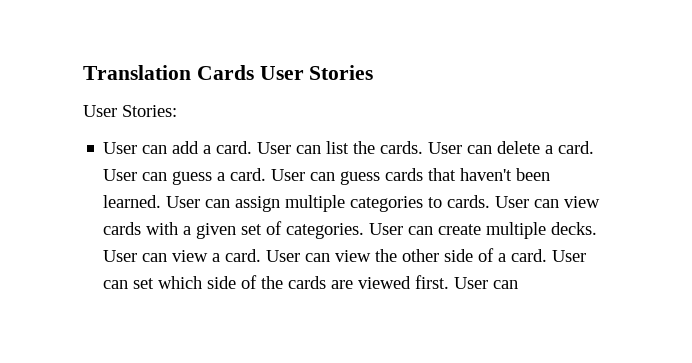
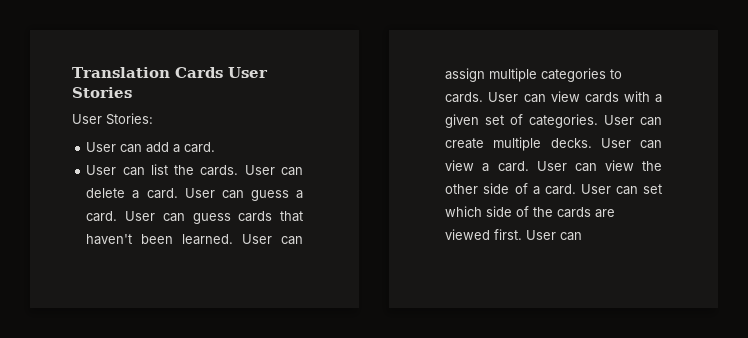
(253, 147) none -> (216, 147) //

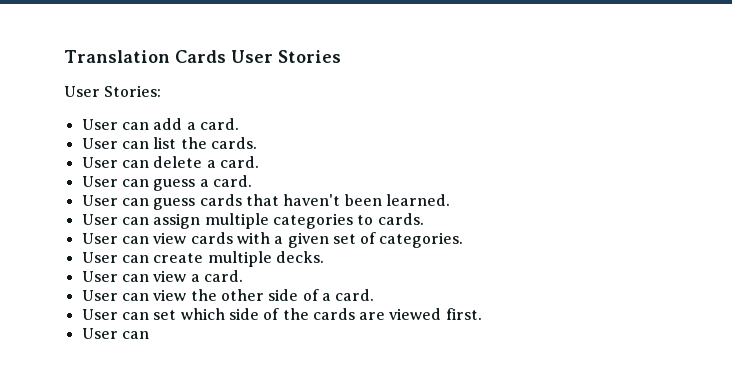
(239, 170) none -> (257, 143) //
(178, 193) none -> (259, 162) //
(118, 216) none -> (252, 181) //
(234, 239) none -> (450, 200) //
(484, 97) none -> (424, 219) //
(599, 121) none -> (464, 240) //
(592, 143) none -> (324, 257) //
(529, 166) none -> (243, 276) //
(576, 189) none -> (375, 295) //
(523, 234) none -> (482, 314) //

